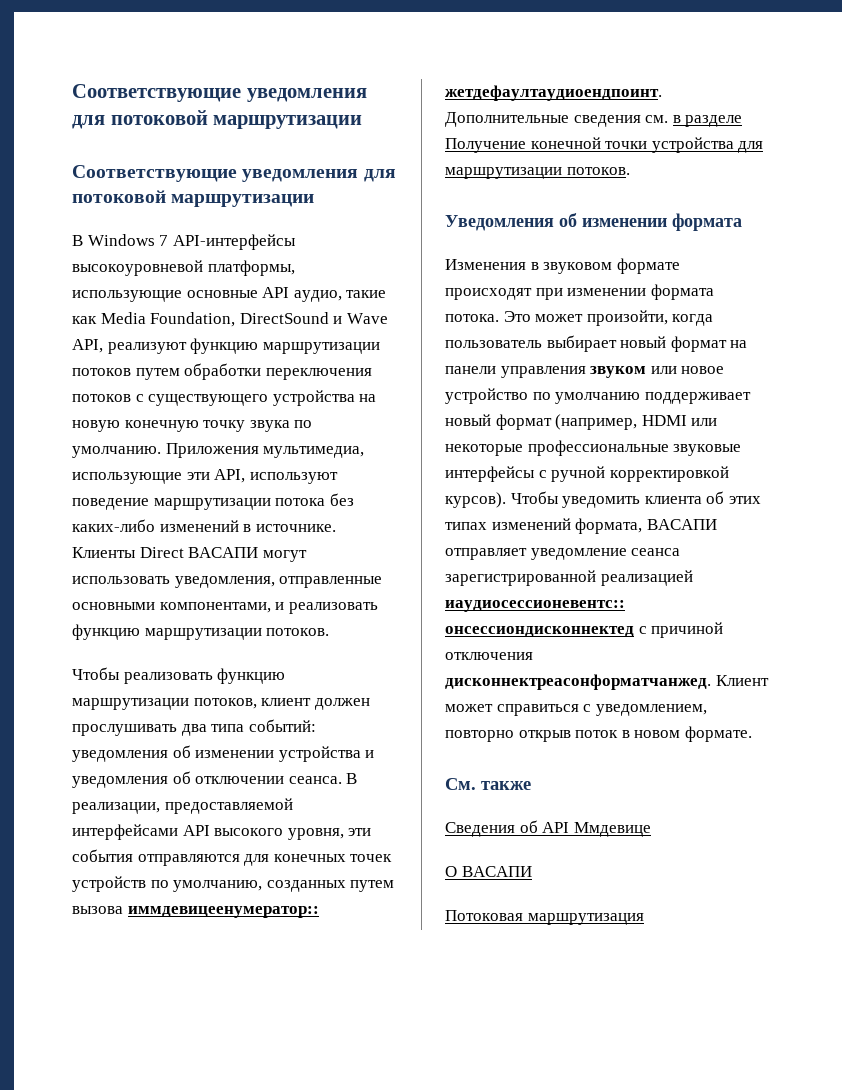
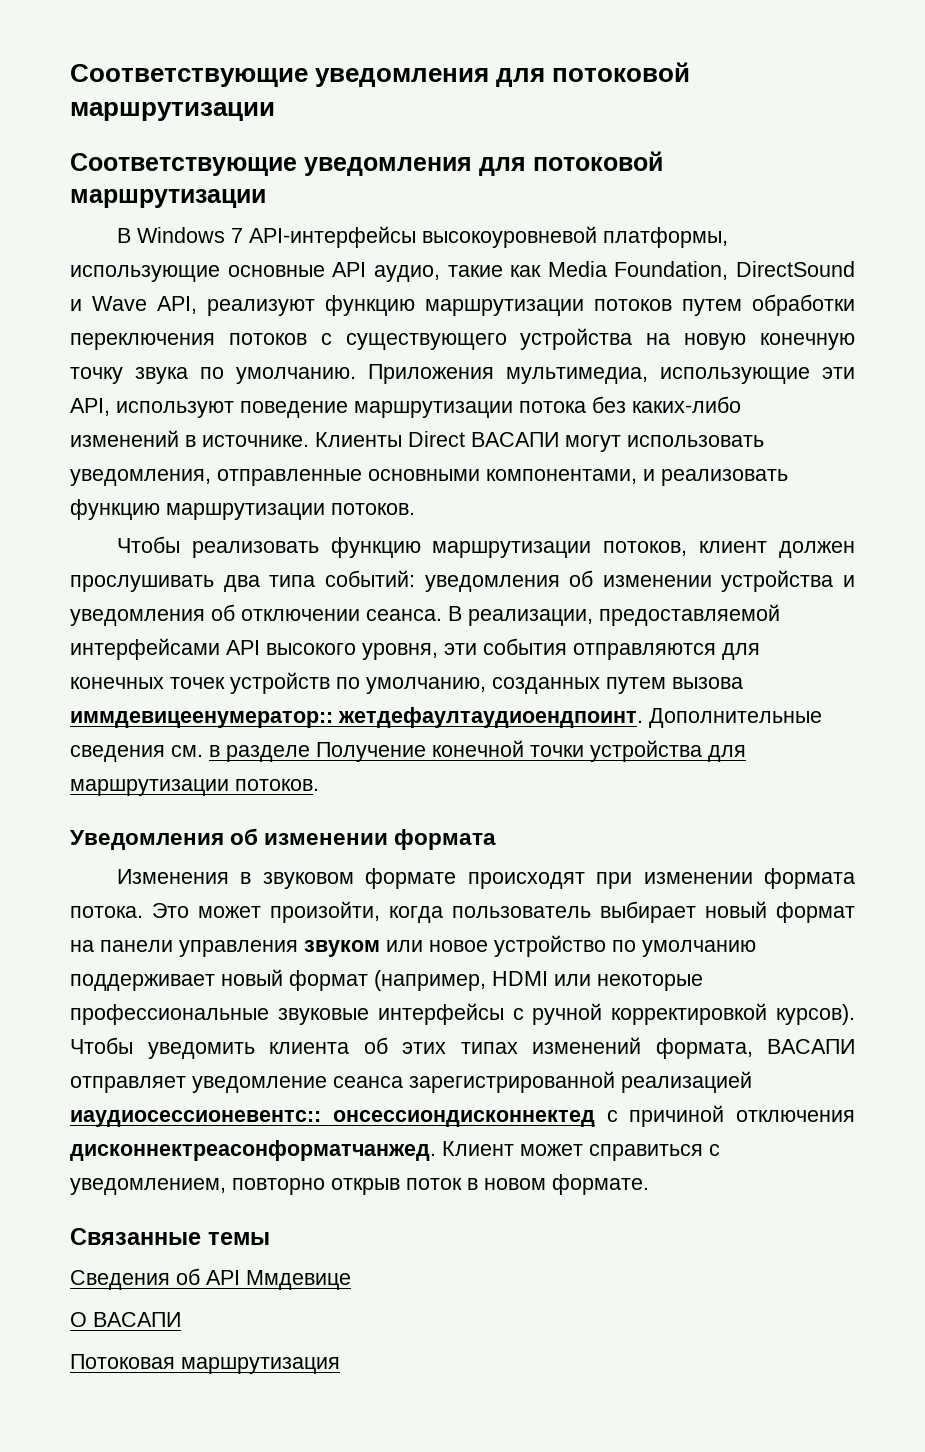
[445,778,531,790] См. также -> [70,1228,270,1245] Связанные темы

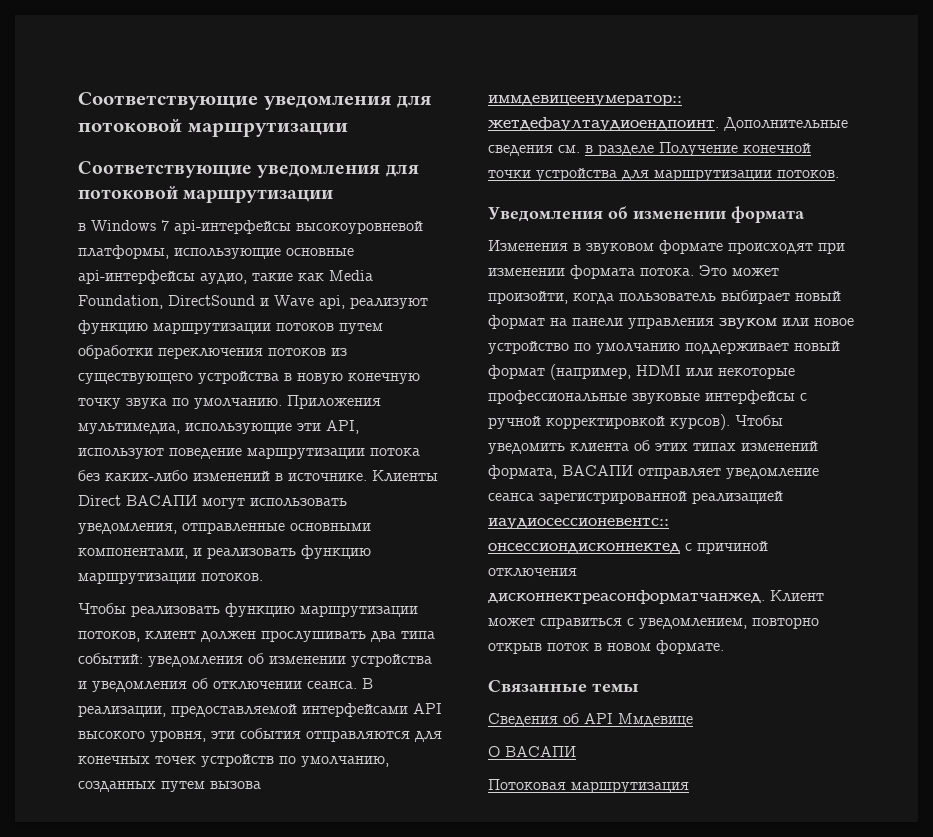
[116,228,131,243] В -> [78,223,86,231] в
[248,226,416,248] API-интерфейсы -> [174,220,291,234] api-интерфейсы
[332,262,367,277] API -> [78,270,195,284] api-интерфейсы
[157,296,197,314] API, -> [319,295,345,309] api,
[320,333,332,345] с -> [331,348,347,356] из
[646,333,671,345] на -> [284,373,292,381] в

